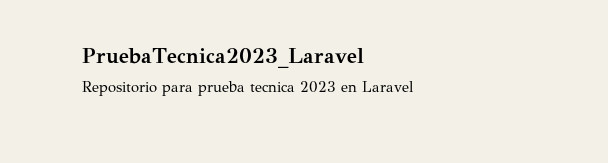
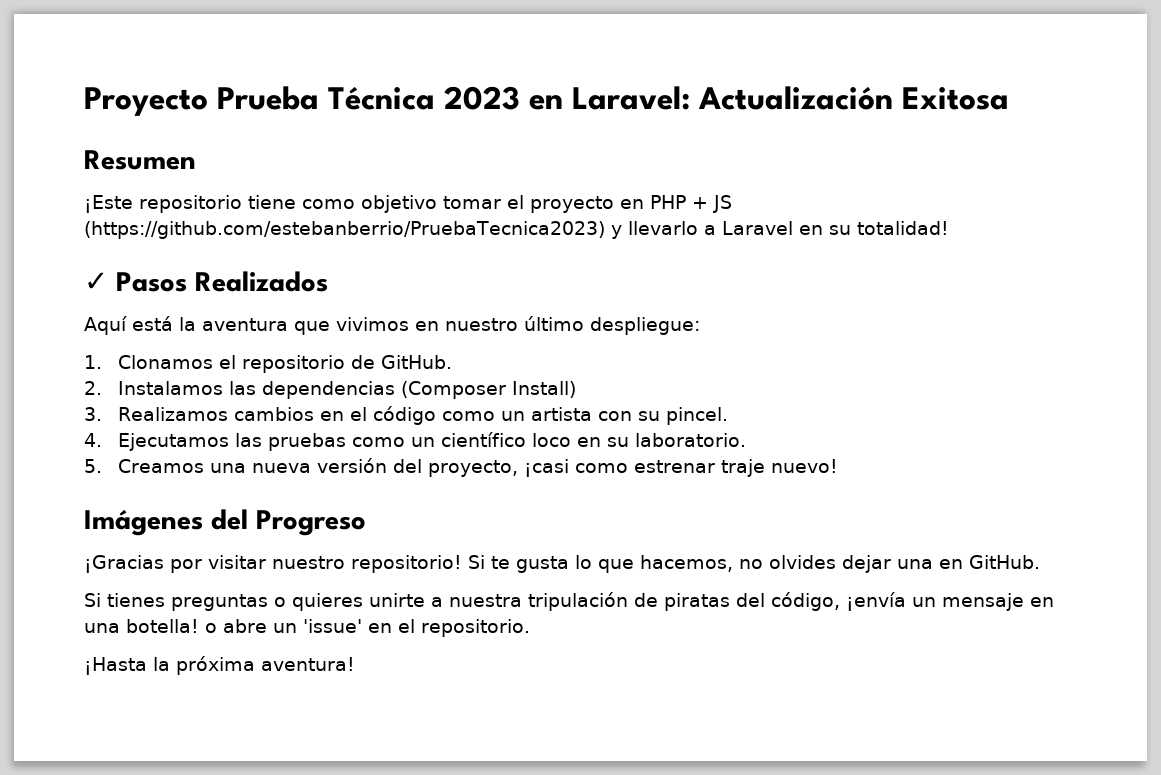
[82,48,364,68] [82,81,414,96] PruebaTecnica2023_Laravel // Repositorio para prueba tecnica 2023 en Laravel -> [84,86,1009,116] [84,150,196,170] [84,195,732,213] [84,221,949,239] [84,271,328,292] [84,316,700,335] [84,355,453,373] [84,381,577,399] [84,406,729,425] [84,432,747,451] [84,458,839,477] [84,509,366,536] [84,555,1040,573] [84,592,1054,611] [84,619,530,637] [84,656,355,675] Proyecto Prueba Técnica 2023 en Laravel: Actualización Exitosa // Resumen // ¡Este repositorio tiene como objetivo tomar el proyecto en PHP + JS (https://github.com/estebanberrio/PruebaTecnica2023) y llevarlo a Laravel en su totalidad! // ✓ Pasos Realizados // Aquí está la aventura que vivimos en nuestro último despliegue: // 1. Clonamos el repositorio de GitHub. // 2. Instalamos las dependencias (Composer Install) // 3. Realizamos cambios en el código como un artista con su pincel. // 4. Ejecutamos las pruebas como un científico loco en su laboratorio. // 5. Creamos una nueva versión del proyecto, ¡casi como estrenar traje nuevo! // Imágenes del Progreso // ¡Gracias por visitar nuestro repositorio! Si te gusta lo que hacemos, no olvides dejar una en GitHub. // Si tienes preguntas o quieres unirte a nuestra tripulación de piratas del código, ¡envía un mensaje en una botella! o abre un 'issue' en el repositorio. // ¡Hasta la próxima aventura!

